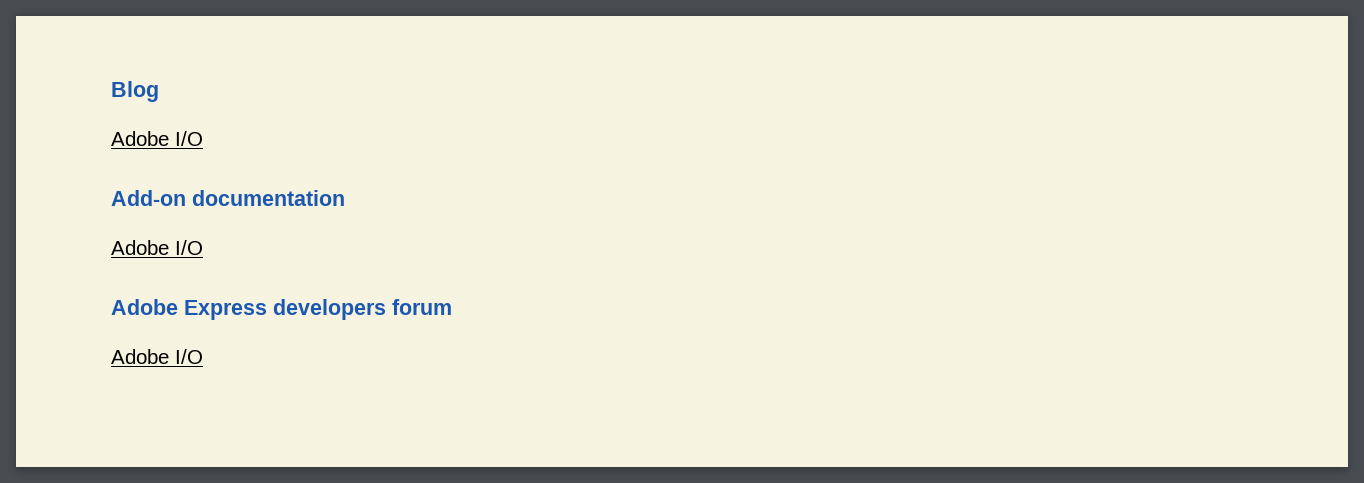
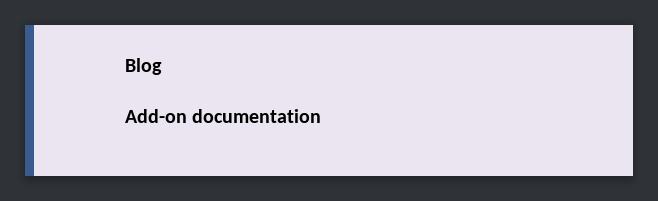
[111,131,203,146] // Adobe I/O -> (162, 66) none
[111,240,203,255] [111,299,452,320] [111,349,203,364] // Adobe I/O // Adobe Express developers forum // Adobe I/O -> (322, 116) none

